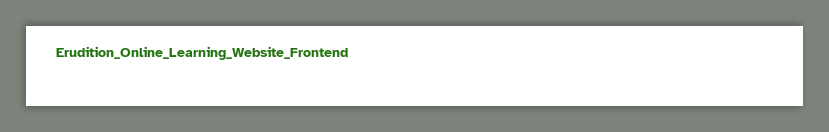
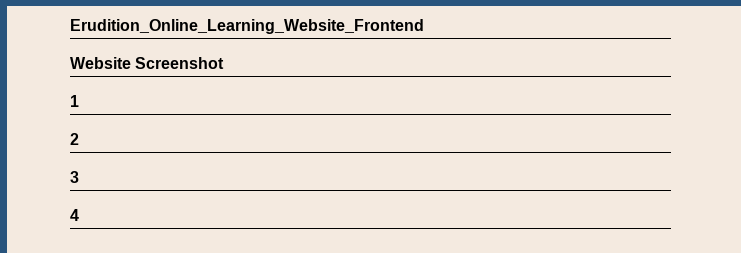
(348, 53) none -> [70,57,225,69] [70,95,79,107] [70,133,79,145] [70,171,79,183] [70,209,79,221] // Website Screenshot // 1 // 2 // 3 // 4

